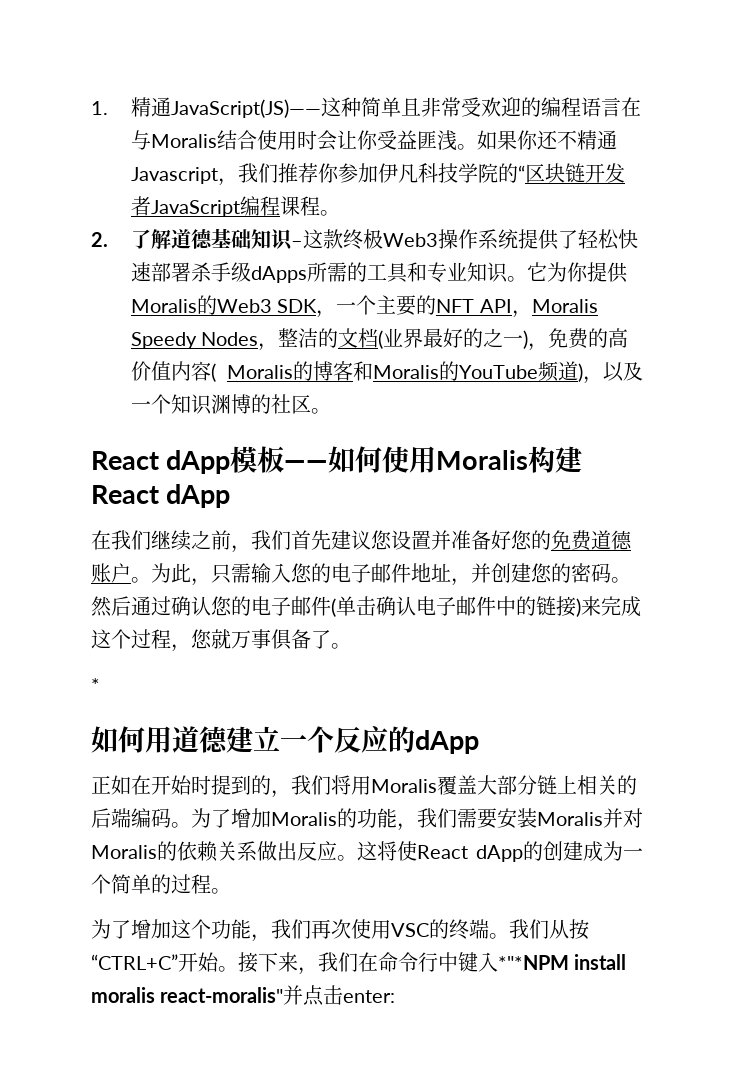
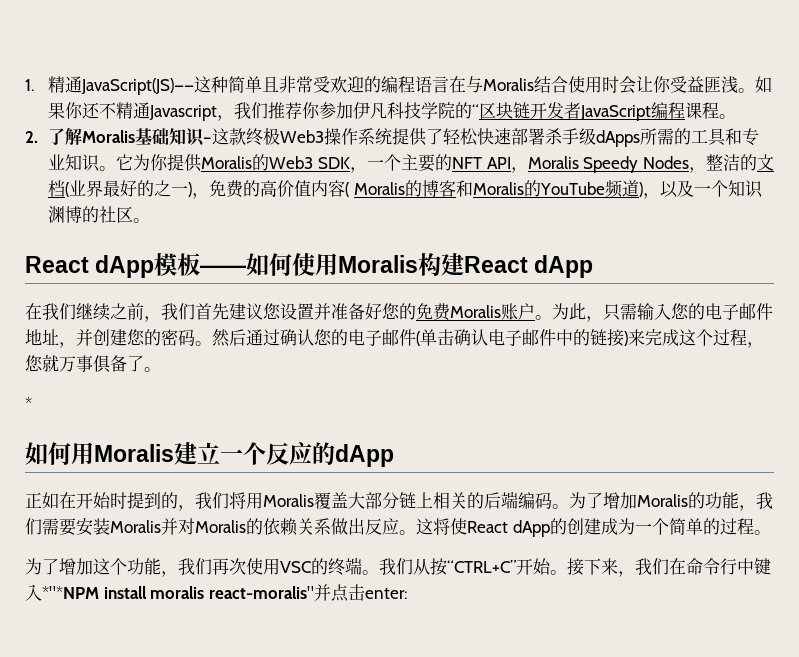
[170,229,213,249] 道德 -> [82,130,136,143] Moralis
[591,530,632,550] 道德 -> [450,305,501,318] Moralis
[172,726,228,753] 道德 -> [94,444,174,462] Moralis

